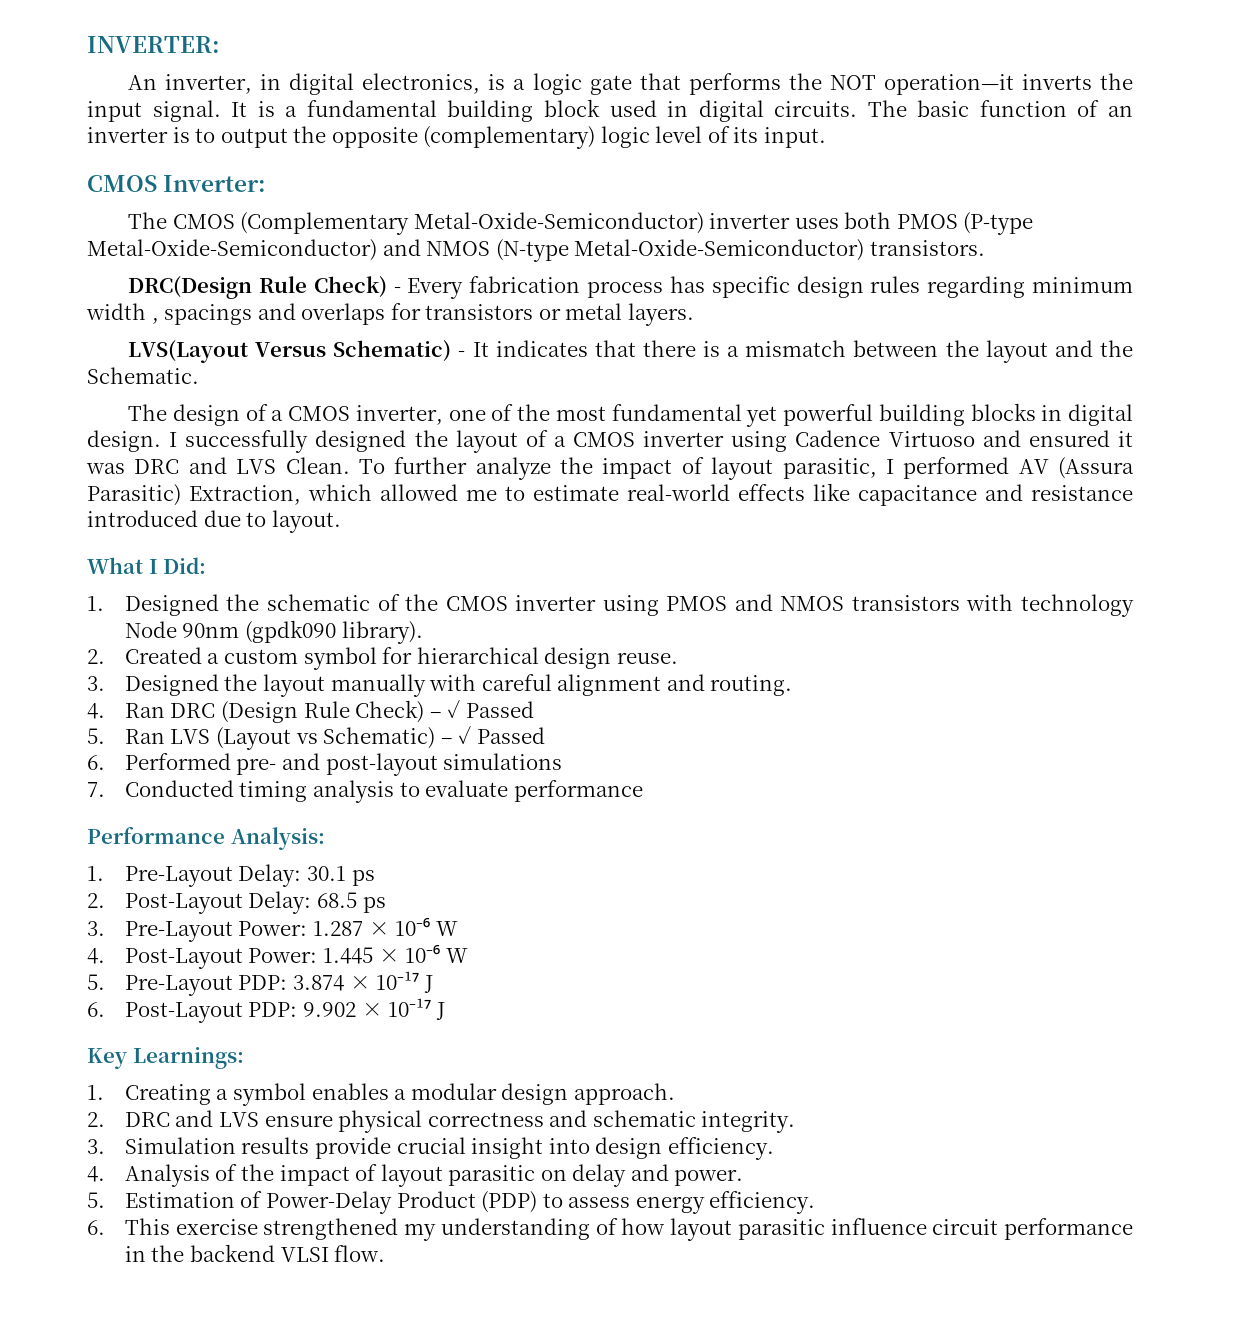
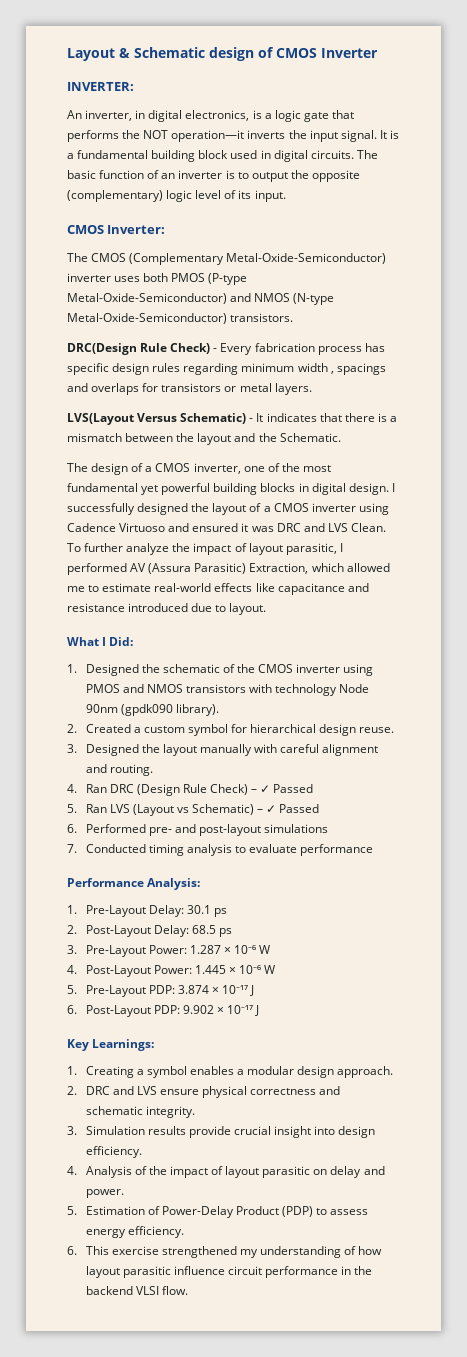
(87, 44) none -> [67,47,378,61] Layout & Schematic design of CMOS Inverter //

